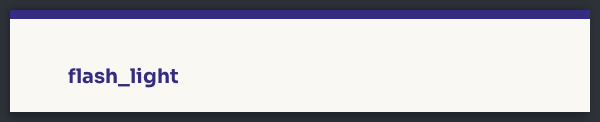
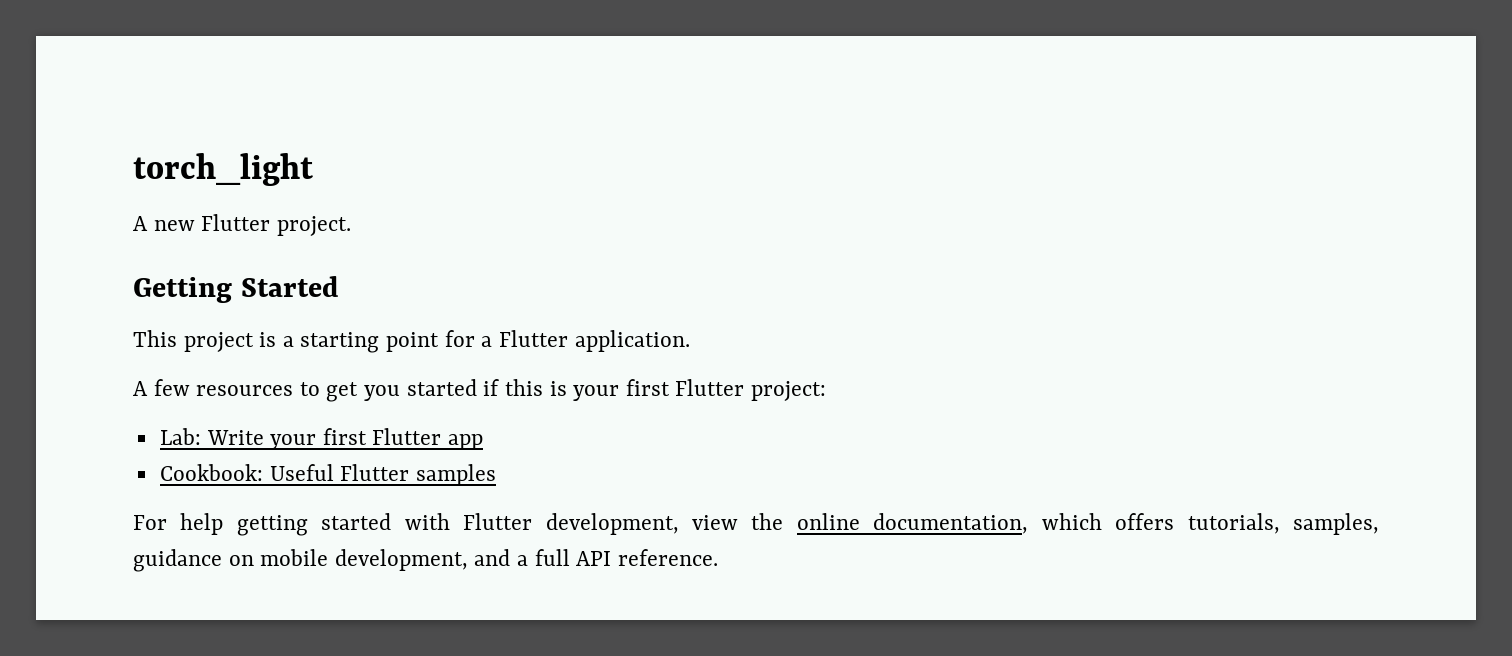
[68,67,179,88] flash_light -> [133,153,313,186] [133,214,351,236] [133,276,339,303] [133,330,690,353] [133,379,826,402] [159,428,484,450] [159,464,496,486] [133,513,1379,536] [133,549,718,572] torch_light // A new Flutter project. // Getting Started // This project is a starting point for a Flutter application. // A few resources to get you started if this is your first Flutter project: // Lab: Write your first Flutter app // Cookbook: Useful Flutter samples // For help getting started with Flutter development, view the online documentation, which offers tutorials, samples, guidance on mobile development, and a full API reference.

